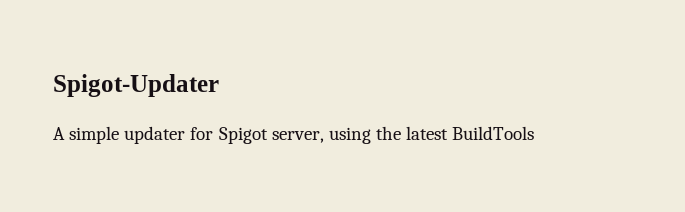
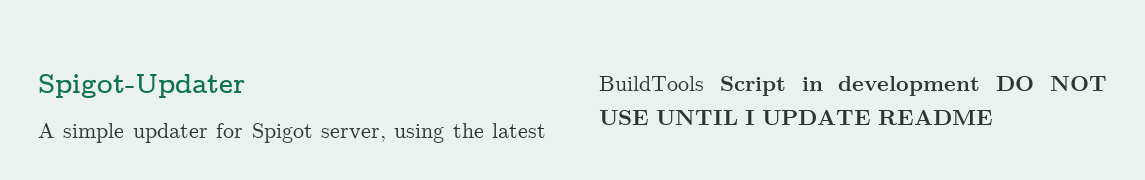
(535, 133) none -> [719,76,1107,96] [599,110,993,125] Script in development DO NOT USE UNTIL I UPDATE README

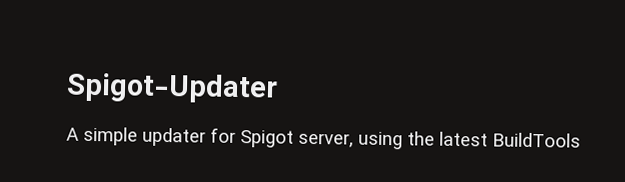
[719,76,1107,96] [599,110,993,125] Script in development DO NOT USE UNTIL I UPDATE README -> (581, 140) none

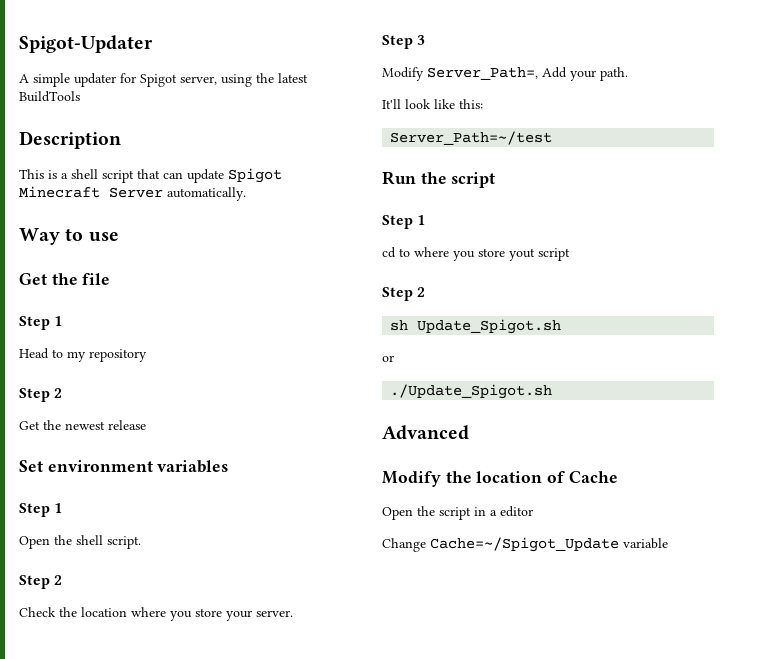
(581, 140) none -> [19,131,121,149] [19,168,282,183] [19,186,246,201] [19,228,119,245] [19,273,111,285] [19,316,63,330] [19,348,147,362] [19,388,63,402] [19,420,146,430] [19,460,229,473] [19,503,63,517] [19,535,141,549] [19,575,63,589] [19,607,293,621] [382,35,426,49] [382,67,628,81] [382,99,483,109] [390,131,553,145] [382,171,496,188] [382,215,426,229] [382,247,570,261] [382,287,426,301] [390,319,562,334] [382,355,394,362] [390,384,553,399] [382,425,469,440] [382,471,618,487] [382,506,533,520] [382,537,668,552] // Description // This is a shell script that can update Spigot Minecraft Server automatically. // Way to use // Get the file // Step 1 // Head to my repository // Step 2 // Get the newest release // Set environment variables // Step 1 // Open the shell script. // Step 2 // Check the location where you store your server. // Step 3 // Modify Server_Path=, Add your path. // It'll look like this: // Server_Path=~/test // Run the script // Step 1 // cd to where you store yout script // Step 2 // sh Update_Spigot.sh // or // ./Update_Spigot.sh // Advanced // Modify the location of Cache // Open the script in a editor // Change Cache=~/Spigot_Update variable

